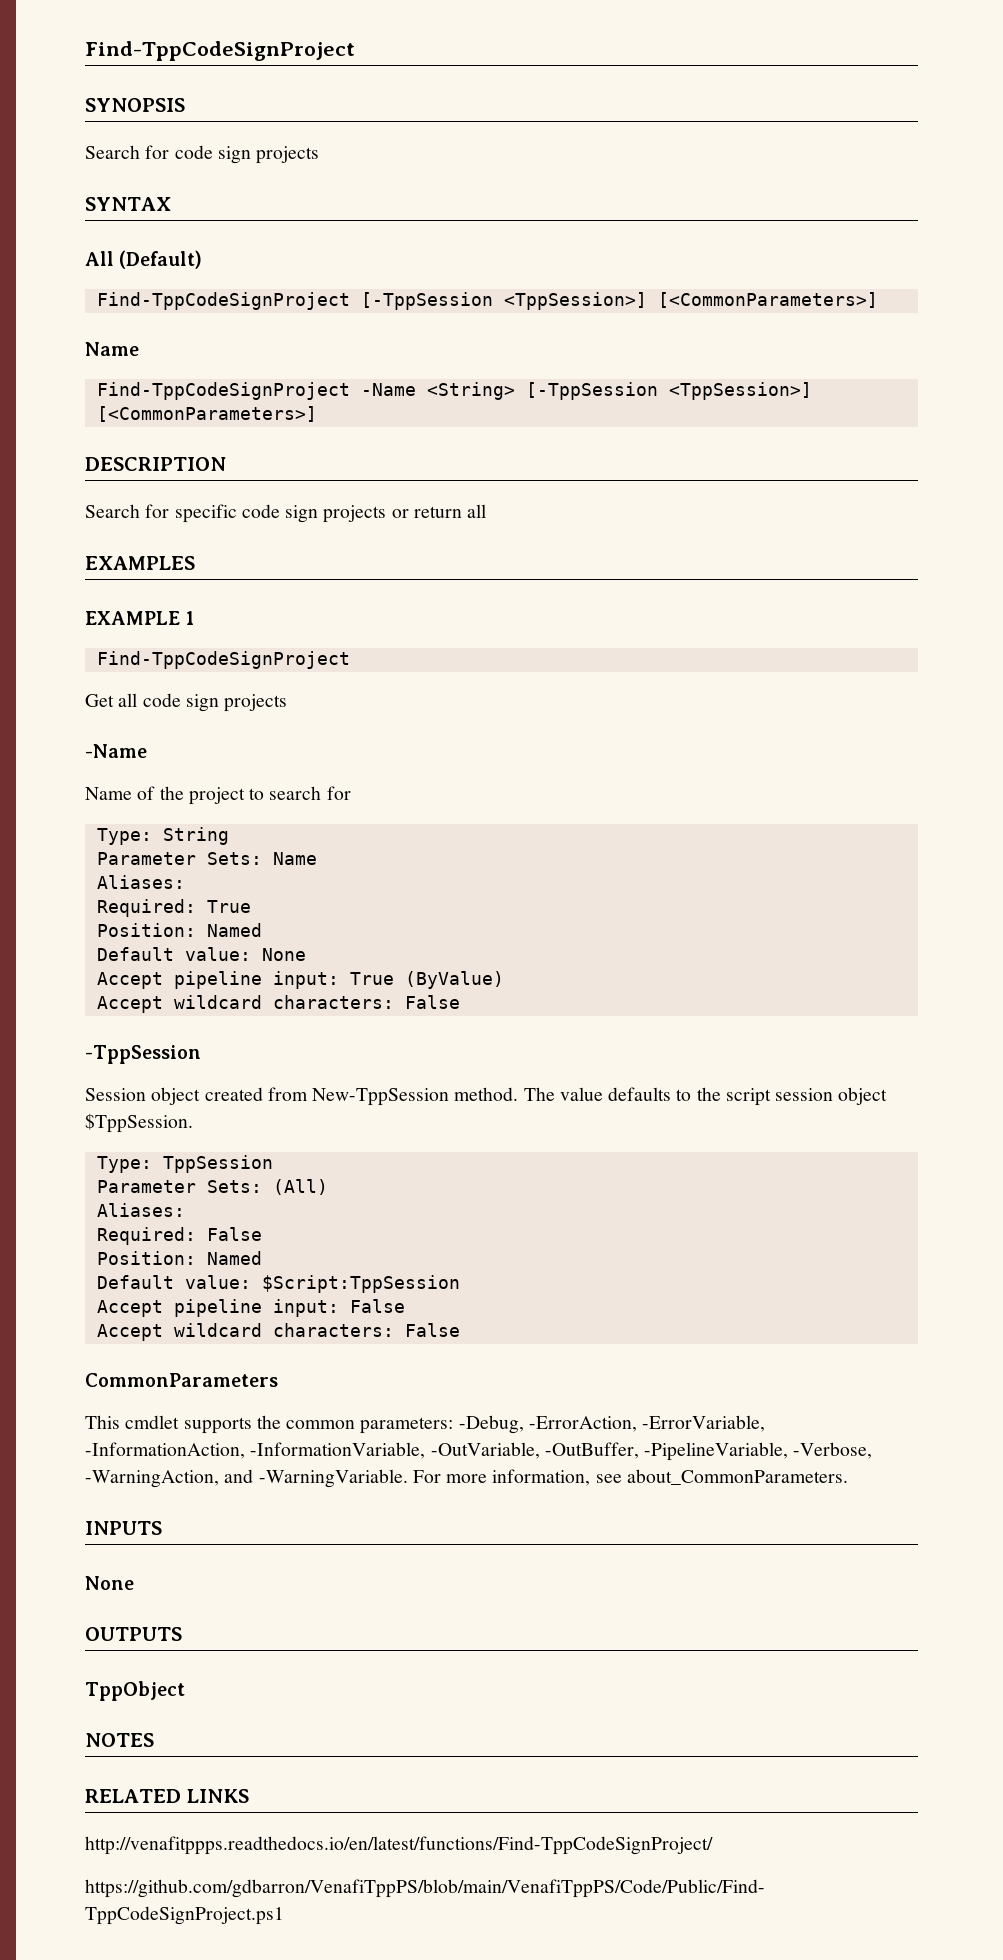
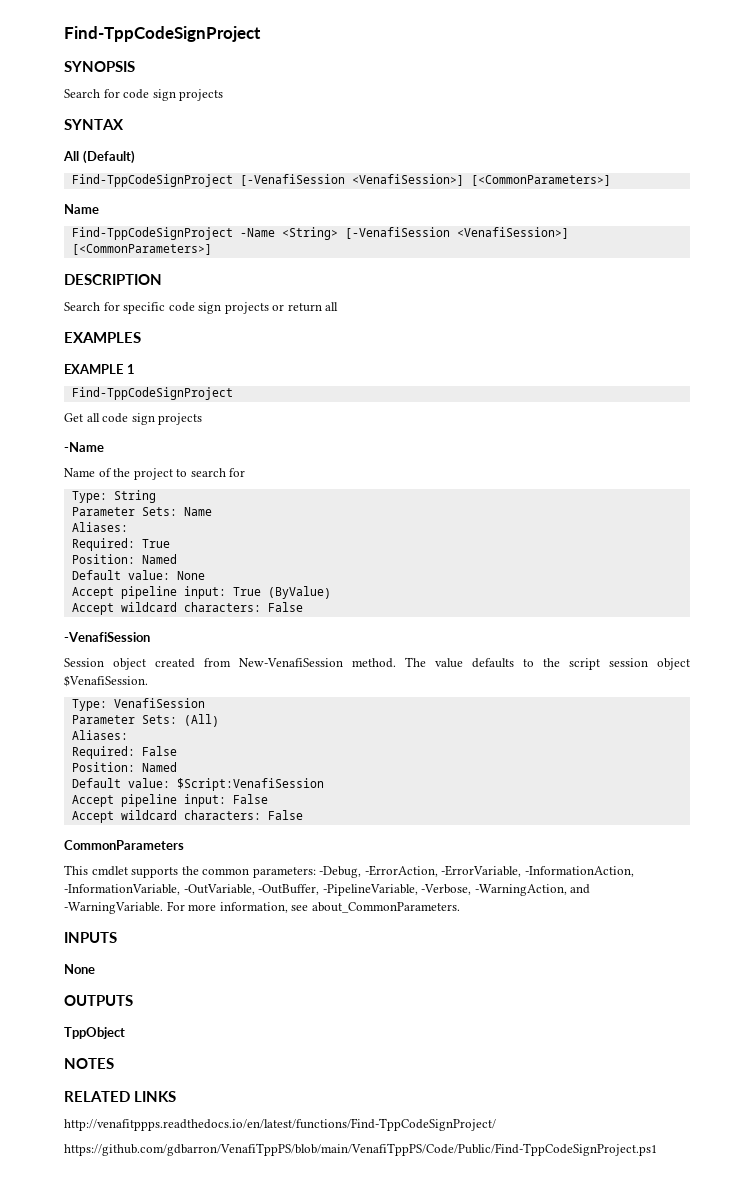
[360,292,647,310] [-TppSession <TppSession>] -> [239,174,464,186] [-VenafiSession <VenafiSession>]
[525,382,812,400] [-TppSession <TppSession>] -> [344,227,569,239] [-VenafiSession <VenafiSession>]
[85,1045,201,1064] -TppSession -> [64,632,150,642] -VenafiSession
[312,1088,450,1106] New-TppSession -> [239,658,343,667] New-VenafiSession
[85,1113,193,1133] [96,1155,273,1173] $TppSession. // Type: TppSession -> [64,675,148,687] [71,698,205,711] $VenafiSession. // Type: VenafiSession
[261,1275,460,1293] $Script:TppSession -> [176,778,324,791] $Script:VenafiSession

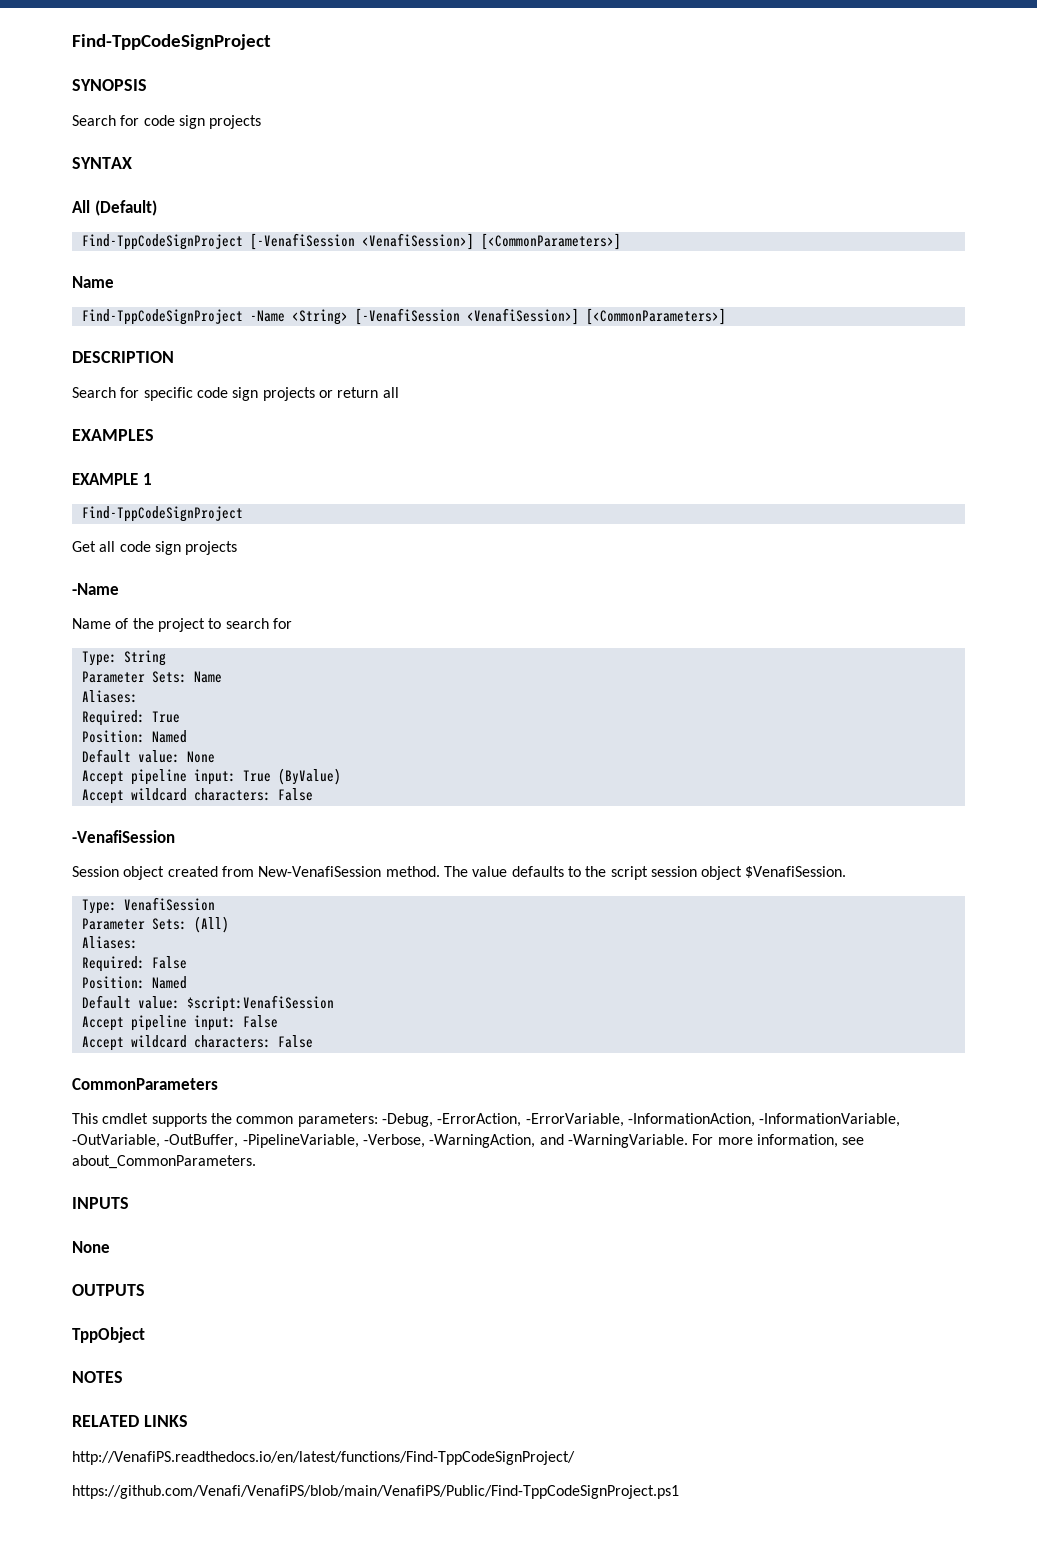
[176,778,324,791] $Script:VenafiSession -> [186,995,334,1012] $script:VenafiSession
[64,1118,496,1131] [64,1143,657,1156] http://venafitppps.readthedocs.io/en/latest/functions/Find-TppCodeSignProject/ // https://github.com/gdbarron/VenafiTppPS/blob/main/VenafiTppPS/Code/Public/Find-TppCodeSignProject.ps1 -> [72,1451,575,1465] [72,1485,679,1499] http://VenafiPS.readthedocs.io/en/latest/functions/Find-TppCodeSignProject/ // https://github.com/Venafi/VenafiPS/blob/main/VenafiPS/Public/Find-TppCodeSignProject.ps1

